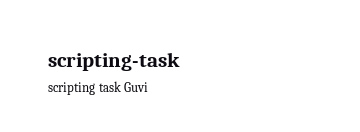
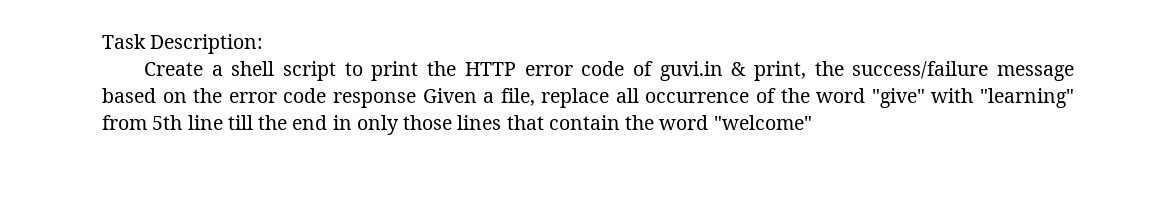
[48,52,180,71] [48,81,149,95] scripting-task // scripting task Guvi -> [102,34,264,54] [144,61,1074,81] [102,88,1075,108] [102,115,812,135] Task Description: // Create a shell script to print the HTTP error code of guvi.in & print, the success/failure message based on the error code response Given a file, replace all occurrence of the word "give" with "learning" from 5th line till the end in only those lines that contain the word "welcome"

